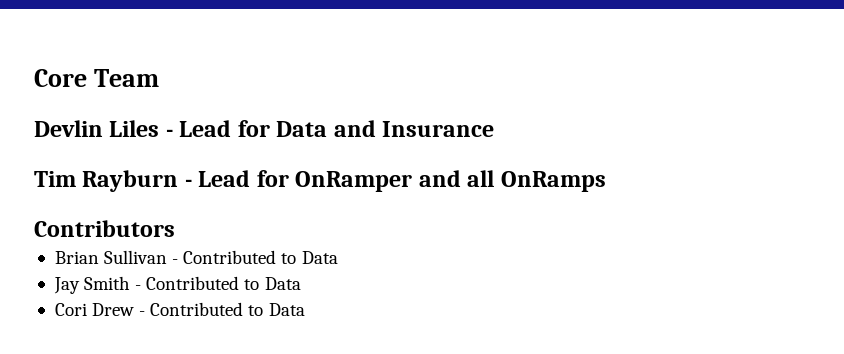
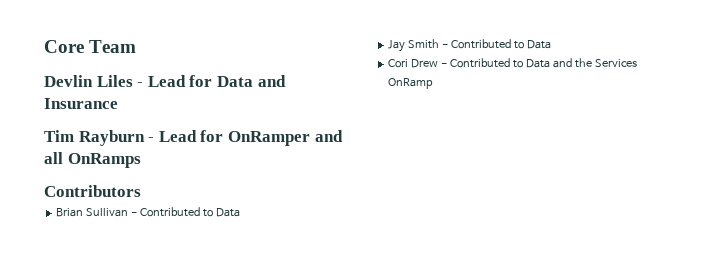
(305, 309) none -> [552,58,637,68] [388,78,434,89] and the Services OnRamp

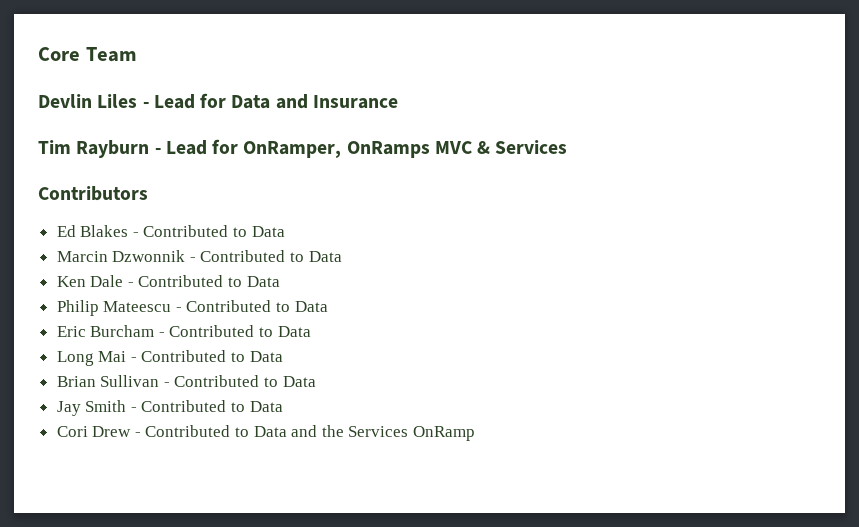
[227,130,343,146] [44,152,141,168] [44,185,141,197] OnRamper and all OnRamps // Contributors -> [243,140,568,158] [38,186,148,201] [56,225,285,237] [56,250,342,262] [56,275,280,287] [56,300,328,316] [56,325,311,337] [56,350,283,366] OnRamper, OnRamps MVC & Services // Contributors // Ed Blakes - Contributed to Data // Marcin Dzwonnik - Contributed to Data // Ken Dale - Contributed to Data // Philip Mateescu - Contributed to Data // Eric Burcham - Contributed to Data // Long Mai - Contributed to Data

